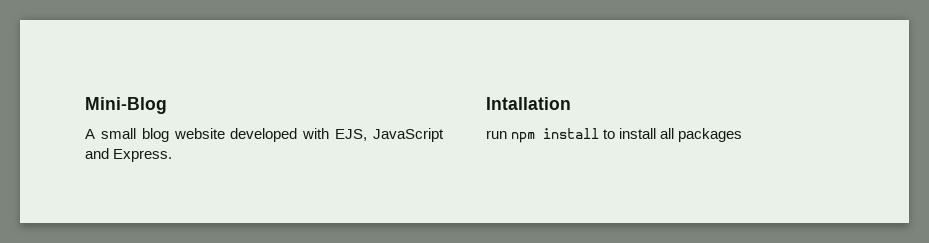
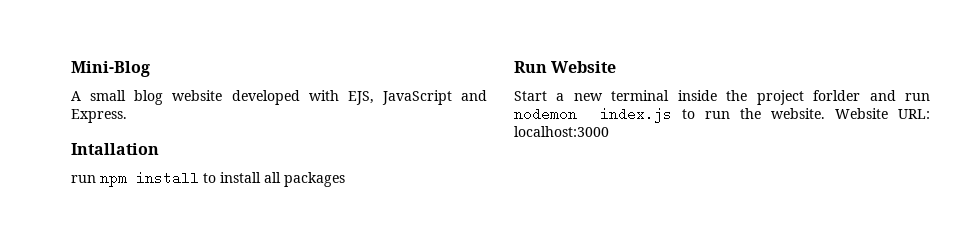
(743, 135) none -> [514,61,617,73] [514,90,930,105] [514,107,930,123] [514,126,609,137] // Run Website // Start a new terminal inside the project forlder and run nodemon index.js to run the website. Website URL: localhost:3000

